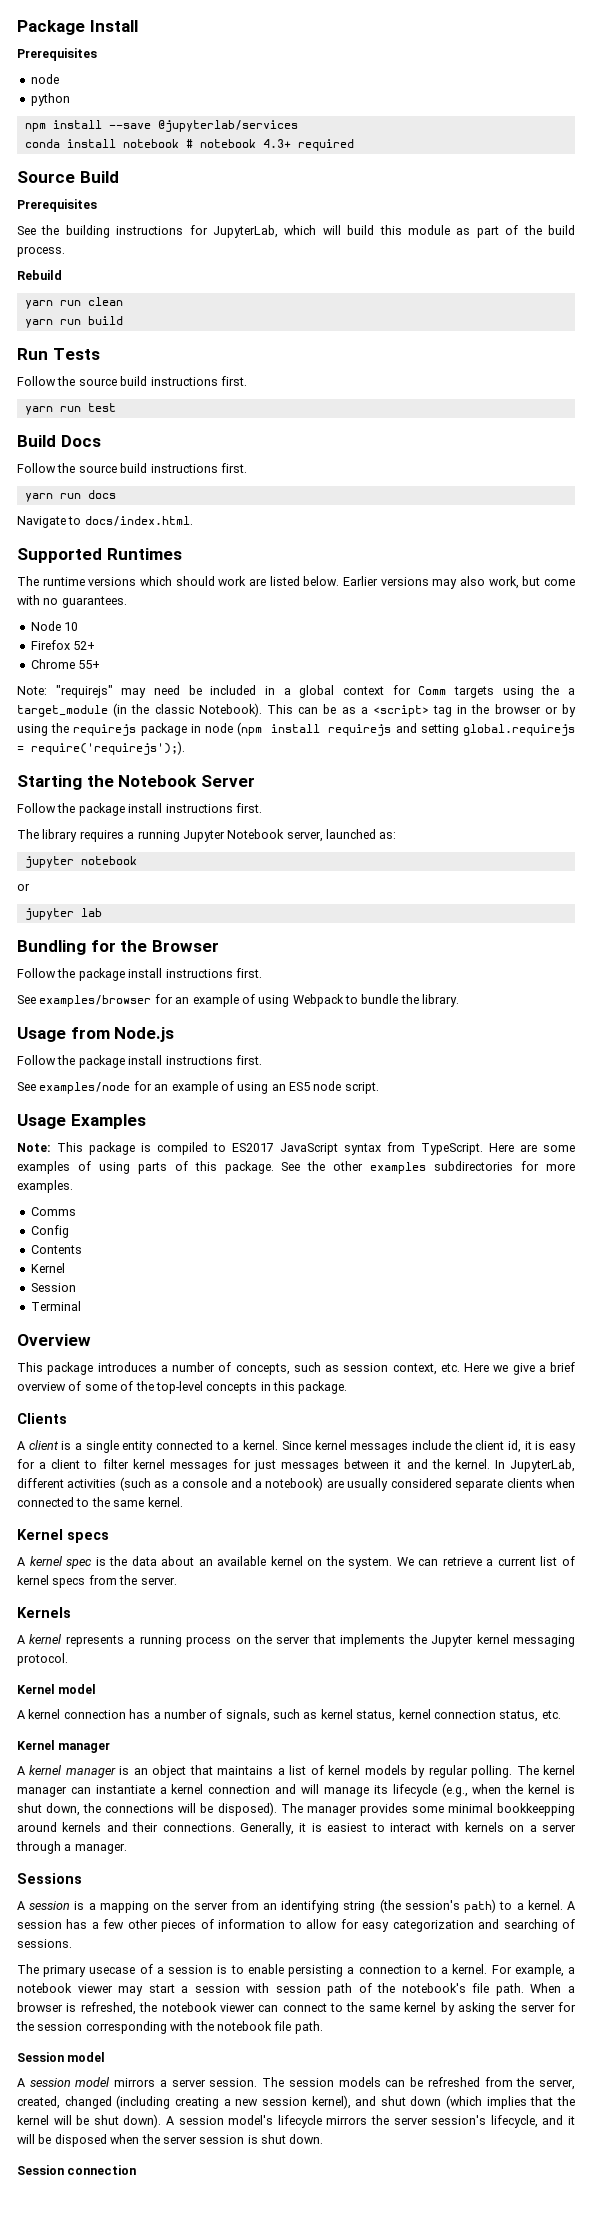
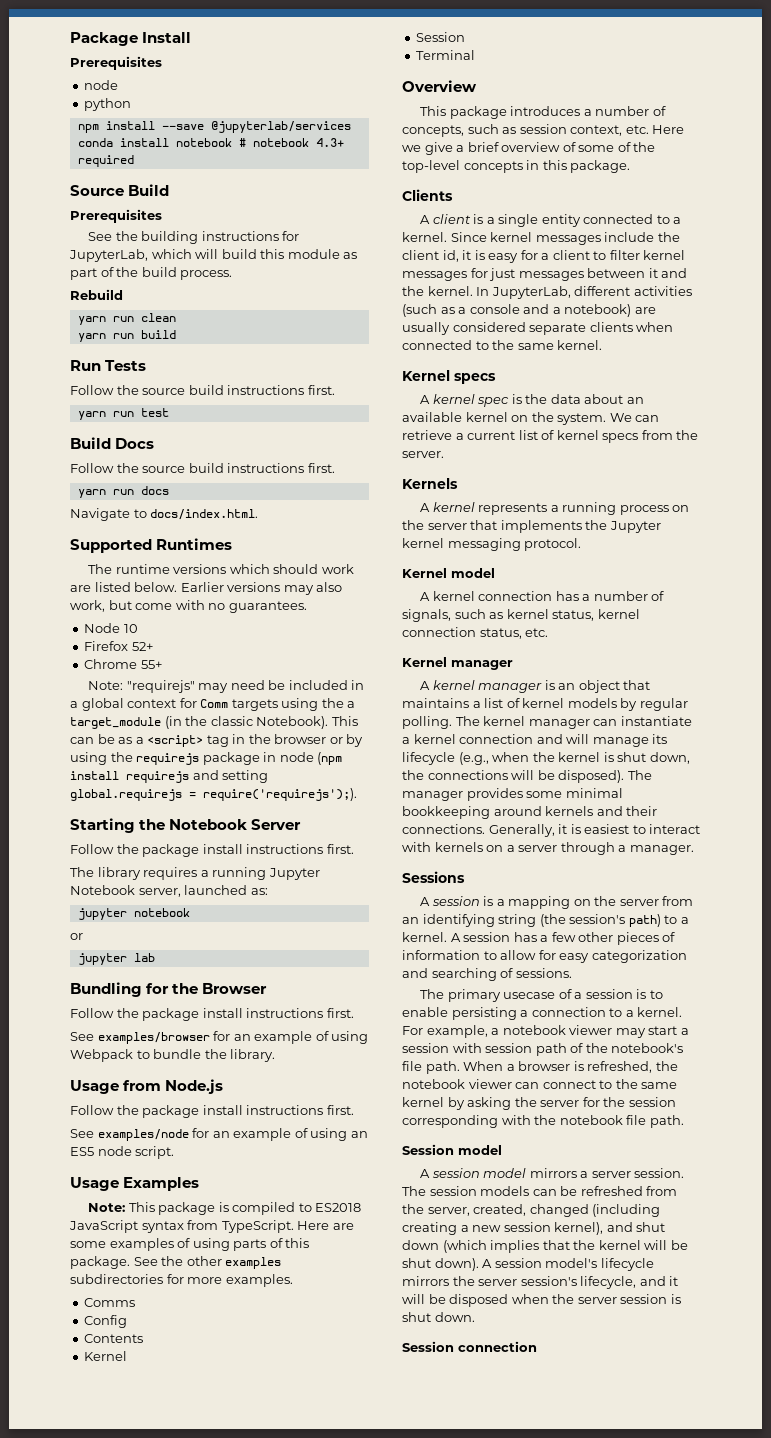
[232,1143,274,1152] ES2017 -> [315,1203,362,1212] ES2018
[496,1803,575,1816] bookkeepping -> [402,806,490,819] bookkeeping

